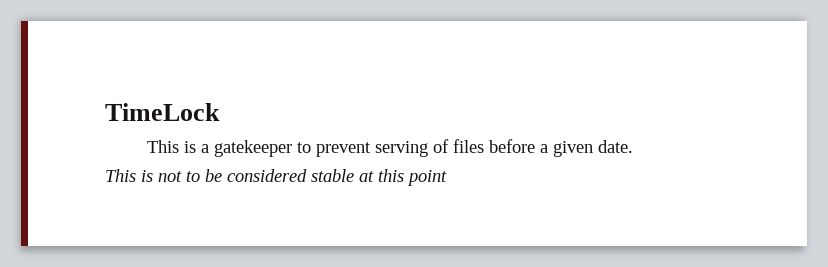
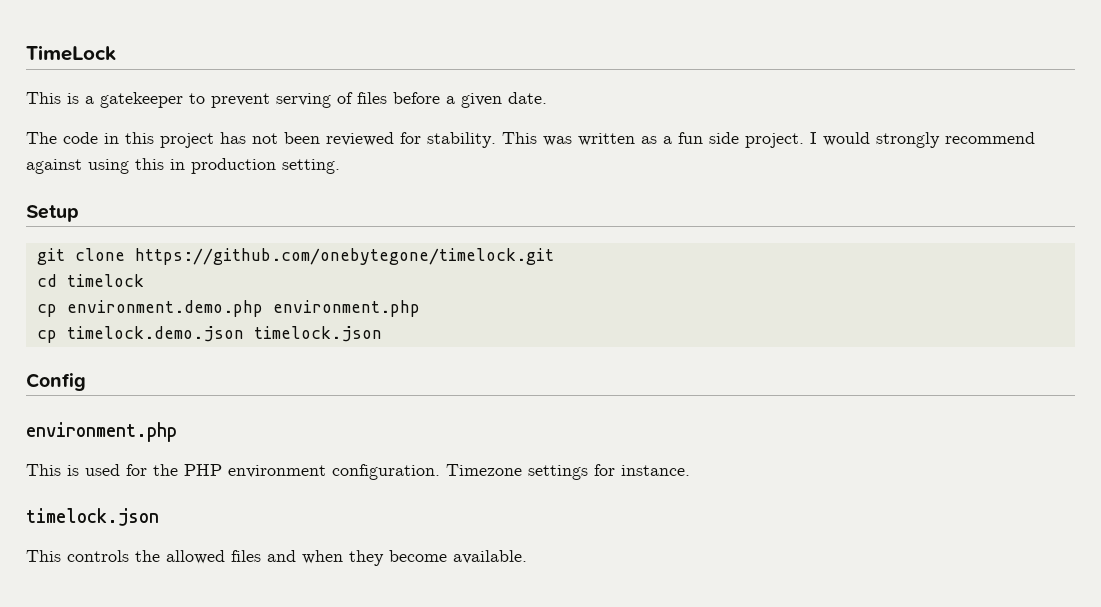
[105,169,447,186] This is not to be considered stable at this point -> [26,132,1035,148] [26,158,340,174] [26,205,79,222] [36,248,554,265] [36,274,144,287] [36,300,420,317] [36,326,382,343] [26,373,86,391] [26,422,177,442] [26,464,690,480] [26,508,159,526] [26,550,527,566] The code in this project has not been reviewed for stability. This was written as a fun side project. I would strongly recommend against using this in production setting. // Setup // git clone https://github.com/onebytegone/timelock.git // cd timelock // cp environment.demo.php environment.php // cp timelock.demo.json timelock.json // Config // environment.php // This is used for the PHP environment configuration. Timezone settings for instance. // timelock.json // This controls the allowed files and when they become available.

